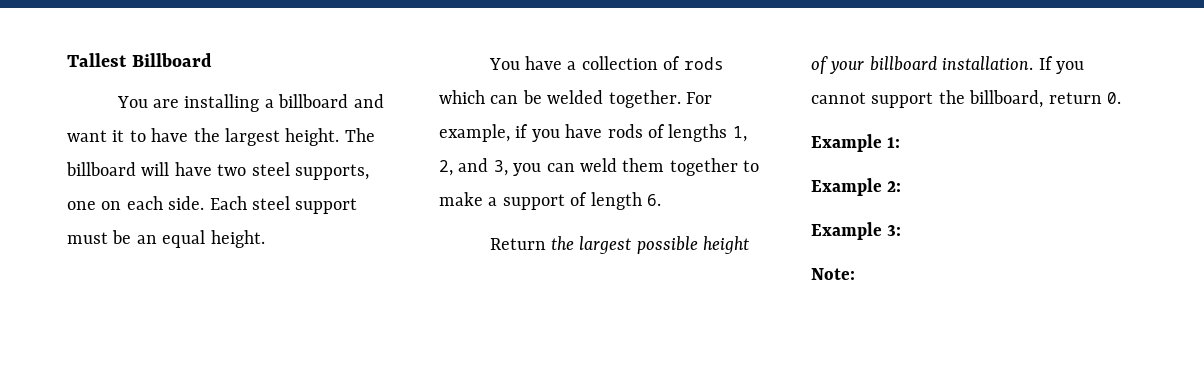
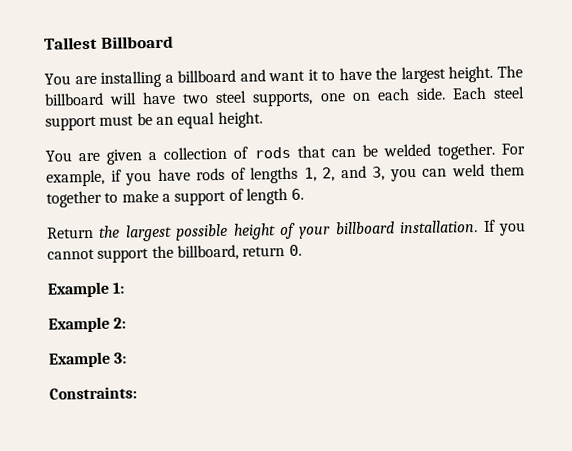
[524,56,562,70] have -> [78,149,144,165] are given
[439,90,485,104] which -> [296,145,326,158] that
[811,268,855,280] Note: -> [49,386,137,400] Constraints:

